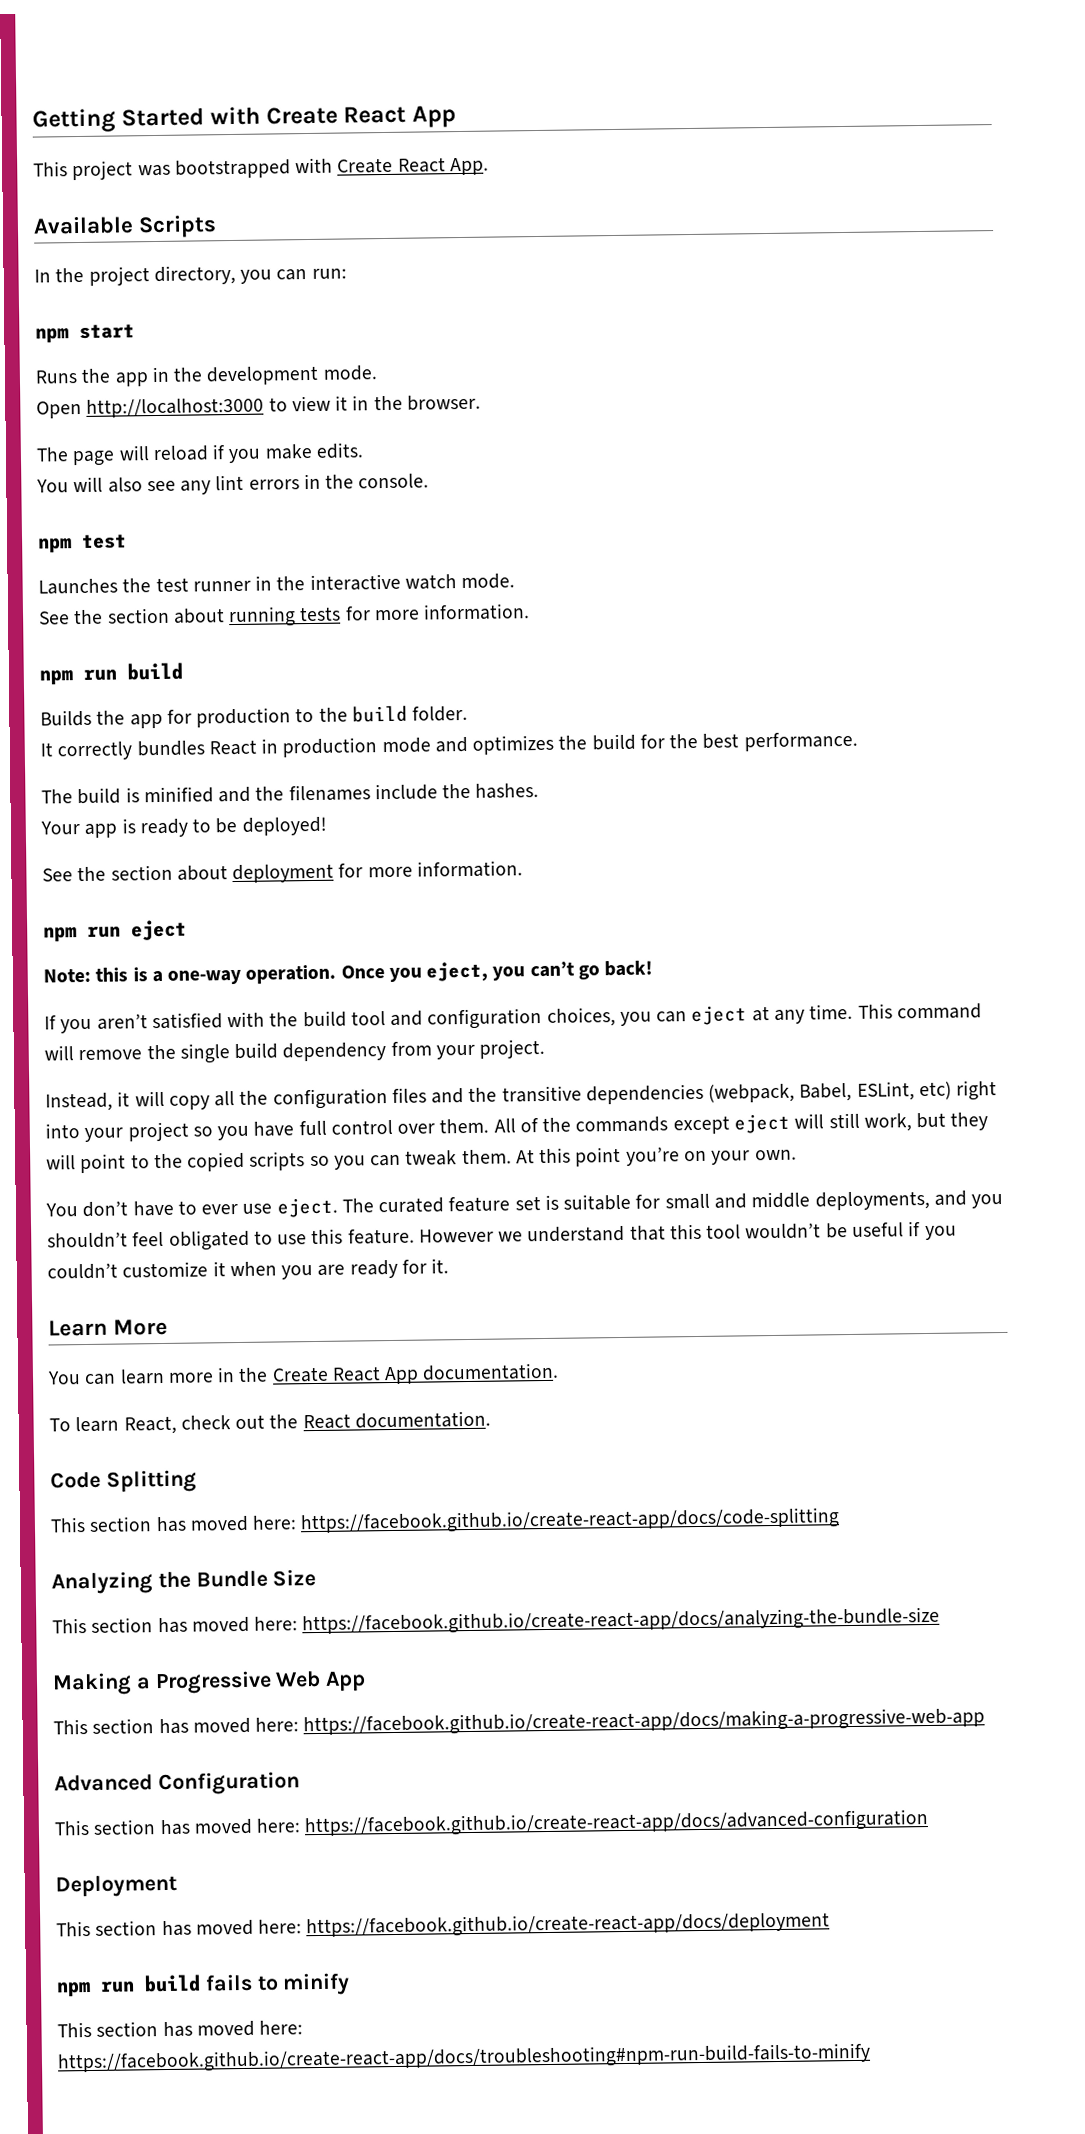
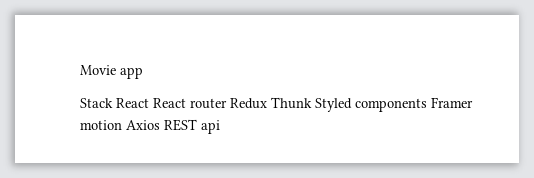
[32,105,456,133] [33,157,489,181] [33,215,218,239] [34,264,347,286] [35,324,135,343] [35,365,377,387] [36,394,481,419] [36,442,364,467] [36,473,430,495] [38,534,127,553] [38,573,516,595] [38,603,531,628] [39,662,183,685] [40,705,469,729] [40,731,858,761] [41,783,540,805] [40,816,327,838] [42,860,523,884] [43,919,187,942] [43,960,654,985] [44,1003,982,1034] [44,1038,546,1064] [45,1080,998,1112] [45,1112,989,1142] [46,1146,797,1174] [45,1190,1004,1218] [47,1221,957,1251] [47,1258,450,1280] [48,1318,169,1337] [47,1362,560,1386] [49,1410,491,1435] [50,1469,197,1493] [50,1507,841,1535] [51,1569,317,1595] [52,1606,941,1636] [52,1670,367,1696] [53,1707,986,1737] [54,1771,300,1796] [54,1809,930,1838] [55,1874,177,1898] [56,1911,831,1939] [56,1972,351,1997] [57,2020,304,2038] [57,2042,871,2074] Getting Started with Create React App // This project was bootstrapped with Create React App. // Available Scripts // In the project directory, you can run: // npm start // Runs the app in the development mode. // Open http://localhost:3000 to view it in the browser. // The page will reload if you make edits. // You will also see any lint errors in the console. // npm test // Launches the test runner in the interactive watch mode. // See the section about running tests for more information. // npm run build // Builds the app for production to the build folder. // It correctly bundles React in production mode and optimizes the build for the best performance. // The build is minified and the filenames include the hashes. // Your app is ready to be deployed! // See the section about deployment for more information. // npm run eject // Note: this is a one-way operation. Once you eject, you can’t go back! // If you aren’t satisfied with the build tool and configuration choices, you can eject at any time. This command will remove the single build dependency from your project. // Instead, it will copy all the configuration files and the transitive dependencies (webpack, Babel, ESLint, etc) right into your project so you have full control over them. All of the commands except eject will still work, but they will point to the copied scripts so you can tweak them. At this point you’re on your own. // You don’t have to ever use eject. The curated feature set is suitable for small and middle deployments, and you shouldn’t feel obligated to use this feature. However we understand that this tool wouldn’t be useful if you couldn’t customize it when you are ready for it. // Learn More // You can learn more in the Create React App documentation. // To learn React, check out the React documentation. // Code Splitting // This section has moved here: https://facebook.github.io/create-react-app/docs/code-splitting // Analyzing the Bundle Size // This section has moved here: https://facebook.github.io/create-react-app/docs/analyzing-the-bundle-size // Making a Progressive Web App // This section has moved here: https://facebook.github.io/create-react-app/docs/making-a-progressive-web-app // Advanced Configuration // This section has moved here: https://facebook.github.io/create-react-app/docs/advanced-configuration // Deployment // This section has moved here: https://facebook.github.io/create-react-app/docs/deployment // npm run build fails to minify // This section has moved here: https://facebook.github.io/create-react-app/docs/troubleshooting#npm-run-build-fails-to-minify -> [80,65,143,79] [80,97,473,112] [80,119,220,134] Movie app // Stack React React router Redux Thunk Styled components Framer motion Axios REST api

